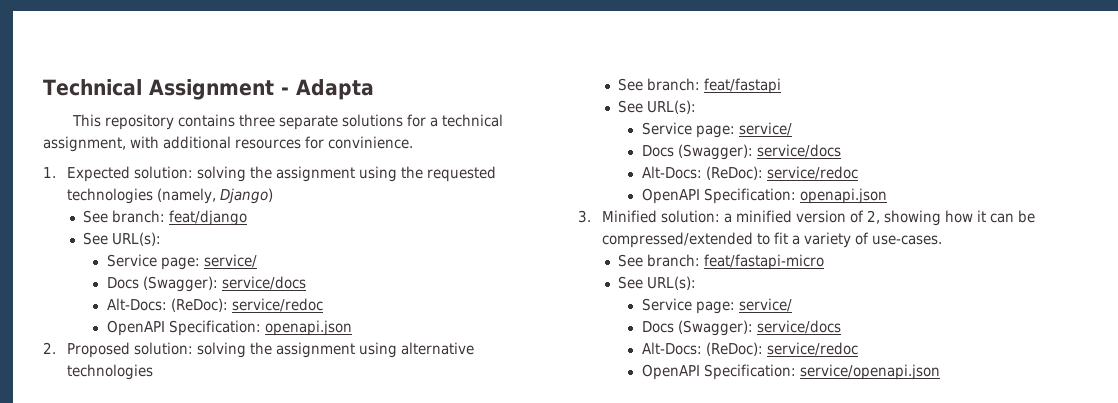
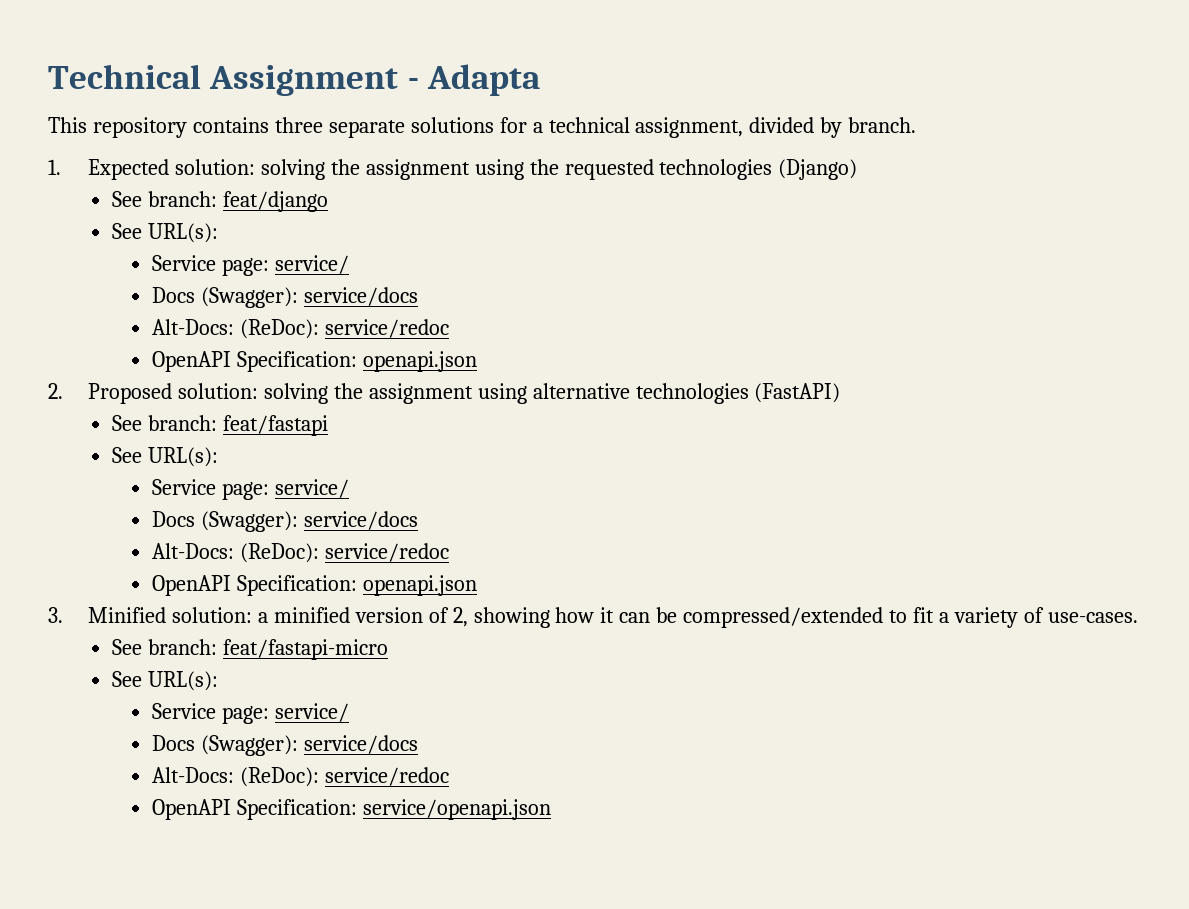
[130,136,414,149] with additional resources for convinience. -> [749,117,917,138] divided by branch.
[156,188,273,204] (namely, Django) -> [778,159,858,180] (Django)
(153, 372) none -> [754,383,841,403] (FastAPI)

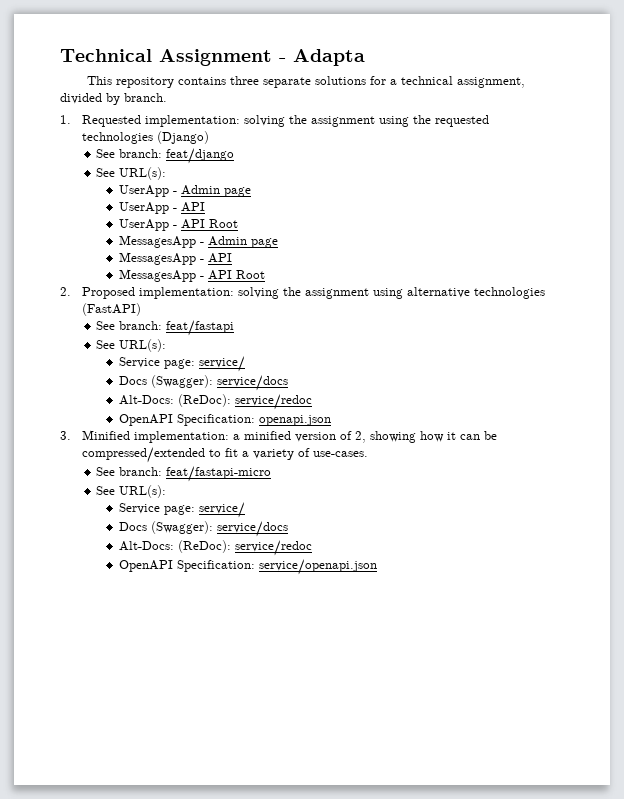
[87,159,255,180] Expected solution: -> [82,115,241,127] Requested implementation:
[152,255,349,276] [152,287,418,308] [152,319,449,339] [152,351,477,372] Service page: service/ // Docs (Swagger): service/docs // Alt-Docs: (ReDoc): service/redoc // OpenAPI Specification: openapi.json -> [118,185,251,197] [118,202,205,214] [118,219,238,231] [118,235,278,248] [118,252,232,265] [118,269,265,282] UserApp - Admin page // UserApp - API // UserApp - API Root // MessagesApp - Admin page // MessagesApp - API // MessagesApp - API Root
[177,383,258,399] solution: -> [139,287,235,299] implementation:
[171,607,252,623] solution: -> [134,431,230,443] implementation:

